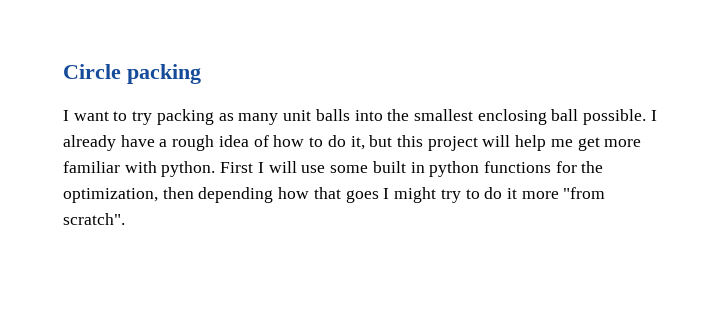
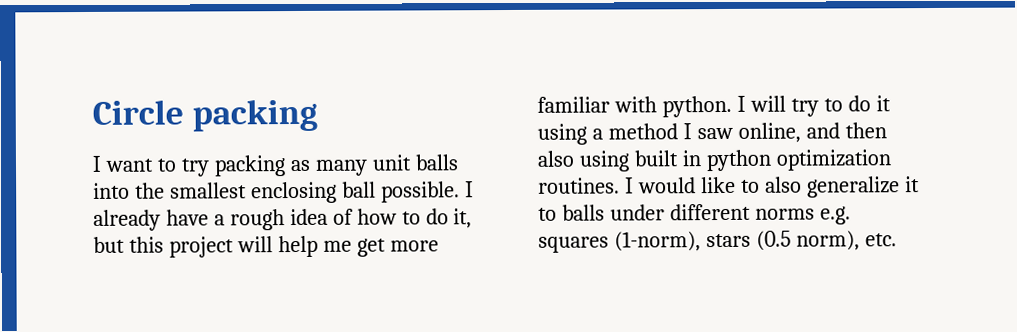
[220,162,254,173] First -> (732, 106) none
[301,161,604,177] [63,187,606,203] [63,213,125,225] use some built in python functions for the optimization, then depending how that goes I might try to do it more "from scratch". -> [790,95,891,117] [537,122,887,145] [537,149,892,172] [538,176,920,198] [538,203,851,225] [538,230,897,253] try to do it using a method I saw online, and then also using built in python optimization routines. I would like to also generalize it to balls under different norms e.g. squares (1-norm), stars (0.5 norm), etc.

